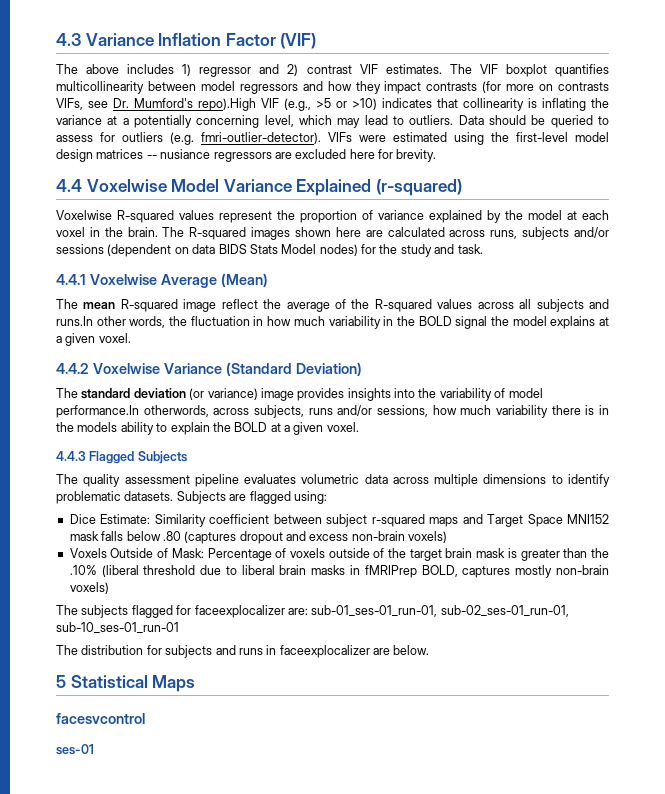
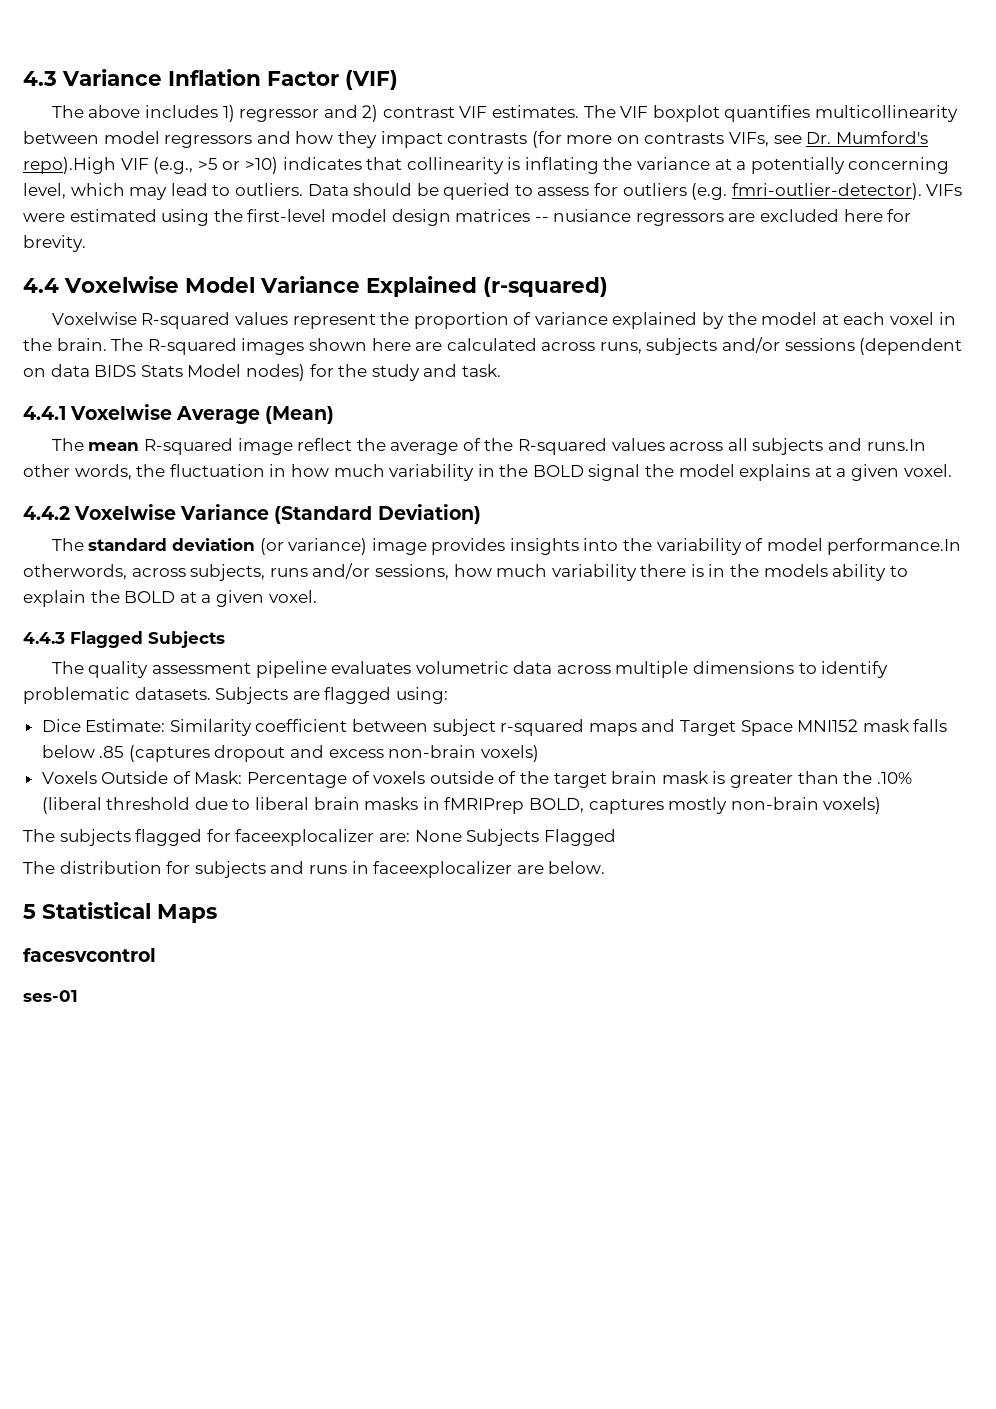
[162,531,181,541] .80 -> [99,746,125,758] .85
[311,605,569,617] [56,622,179,633] sub-01_ses-01_run-01, sub-02_ses-01_run-01, sub-10_ses-01_run-01 -> [414,829,616,846] None Subjects Flagged

